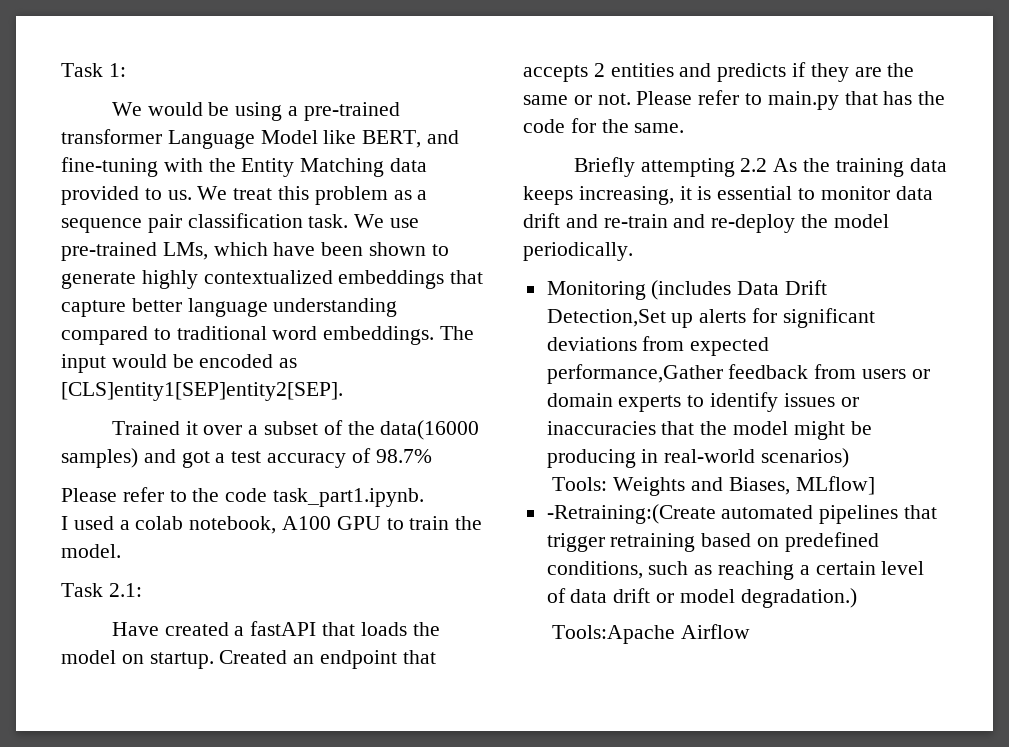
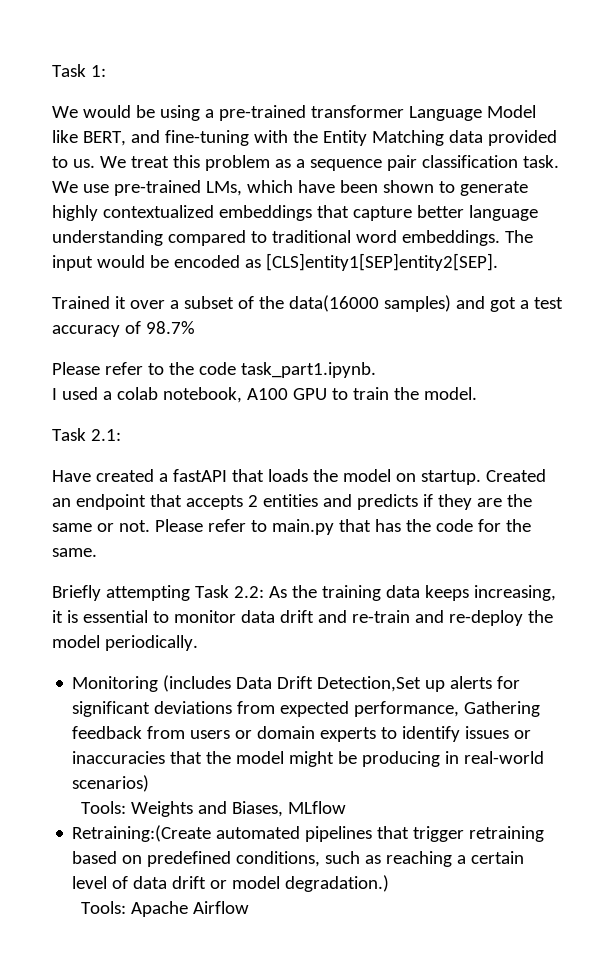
[740,158,768,172] 2.2 -> [194,585,264,598] Task 2.2:
[546,364,723,384] performance,Gather -> [354,701,541,717] performance, Gathering
[795,476,875,495] [546,504,716,524] MLflow] // -Retraining:(Create -> [287,801,346,814] [72,825,212,842] MLflow // Retraining:(Create
[552,625,676,644] Tools:Apache -> [80,901,188,917] Tools: Apache

